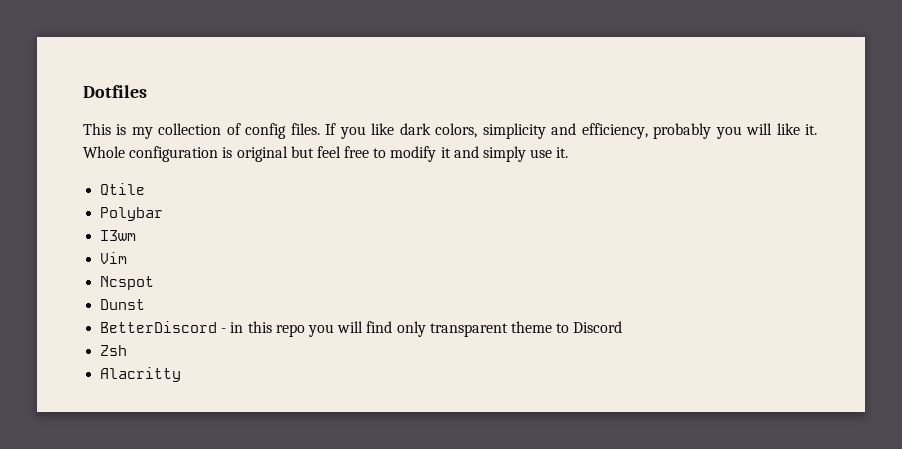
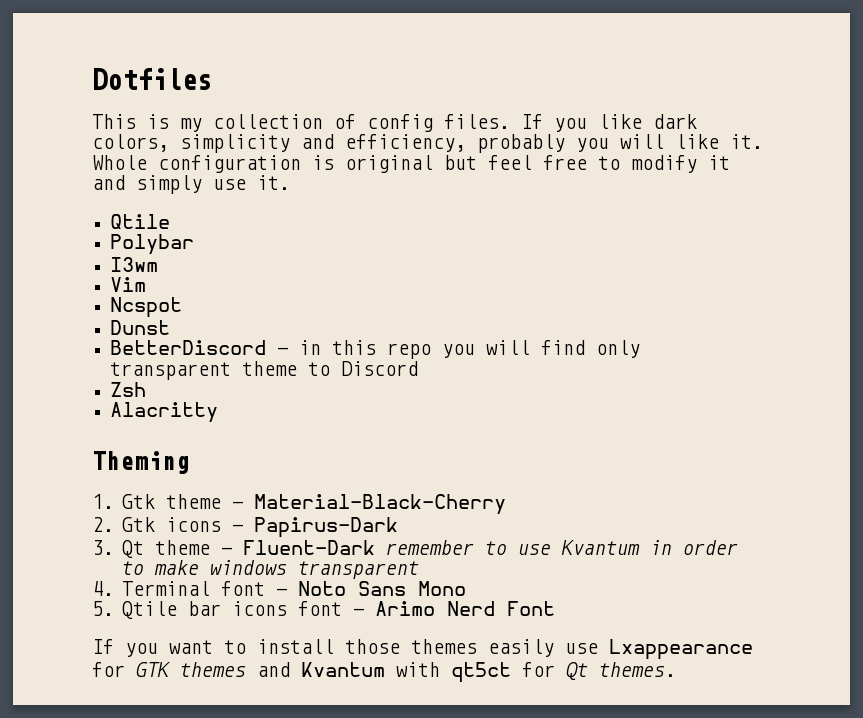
(182, 374) none -> [92,451,190,474] [92,494,507,515] [92,517,399,538] [92,540,739,558] [122,560,420,579] [92,581,467,596] [92,601,556,619] [92,639,753,660] [92,662,676,683] // Theming // 1. Gtk theme - Material-Black-Cherry // 2. Gtk icons - Papirus-Dark // 3. Qt theme - Fluent-Dark remember to use Kvantum in order to make windows transparent // 4. Terminal font - Noto Sans Mono // 5. Qtile bar icons font - Arimo Nerd Font // If you want to install those themes easily use Lxappearance for GTK themes and Kvantum with qt5ct for Qt themes.

